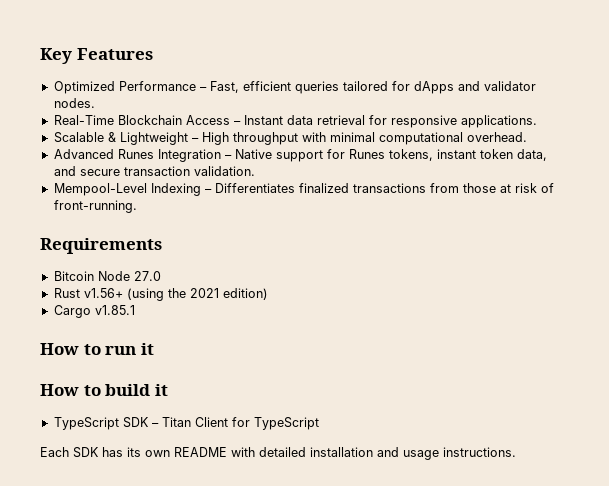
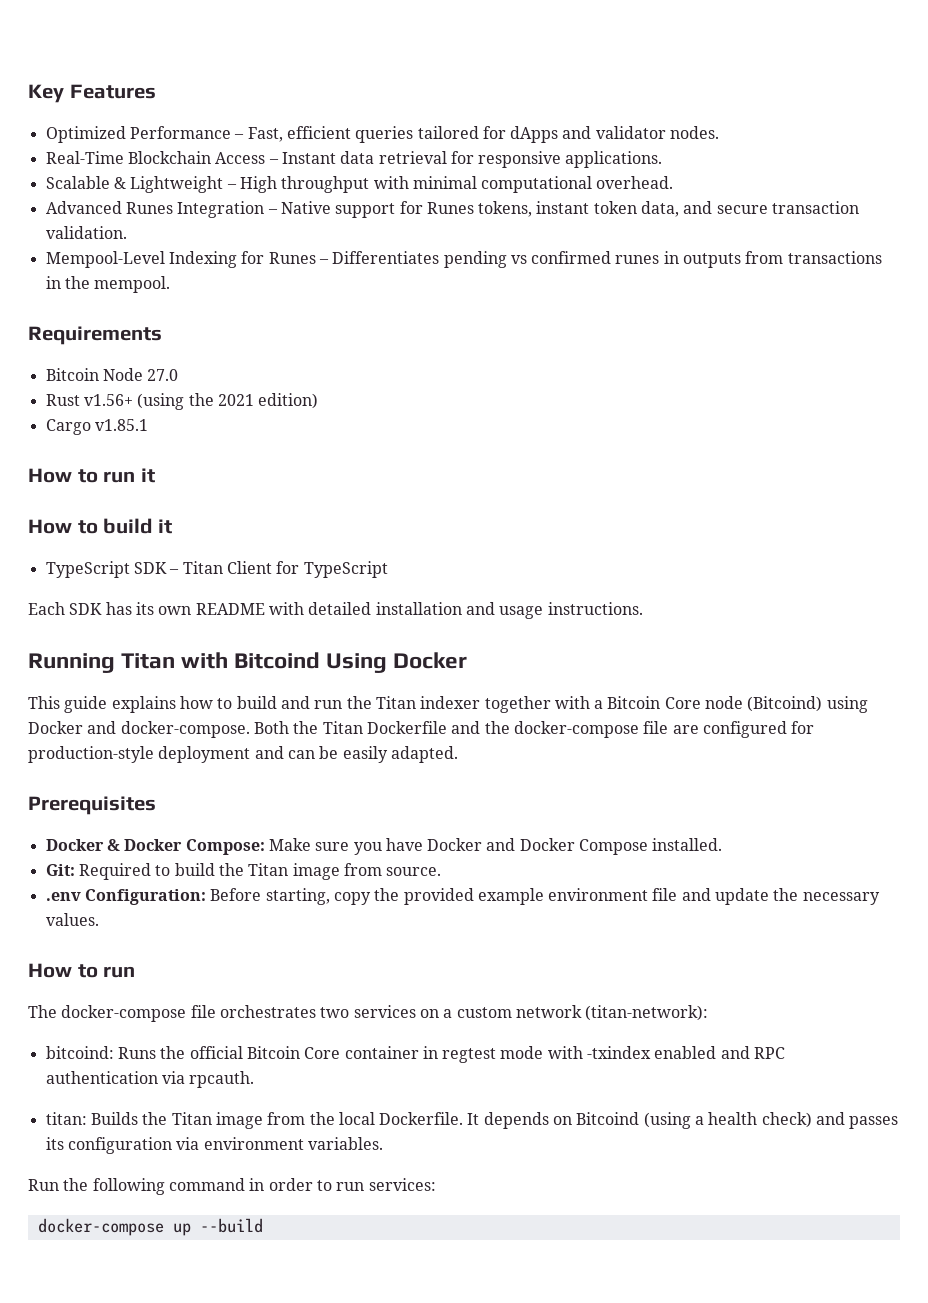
[204,183,554,193] [53,200,137,213] – Differentiates finalized transactions from those at risk of front-running. -> [241,251,882,268] [45,276,171,293] for Runes – Differentiates pending vs confirmed runes in outputs from transactions in the mempool.
(516, 452) none -> [28,652,468,673] [28,696,868,713] [28,721,815,738] [28,746,458,763] [28,796,156,815] [45,838,723,855] [45,863,442,880] [45,888,880,905] [45,913,99,926] [28,963,136,978] [28,1005,709,1022] [45,1046,786,1063] [45,1071,255,1088] [45,1112,899,1129] [45,1137,383,1154] [28,1178,436,1195] [37,1218,263,1236] // Running Titan with Bitcoind Using Docker // This guide explains how to build and run the Titan indexer together with a Bitcoin Core node (Bitcoind) using Docker and docker-compose. Both the Titan Dockerfile and the docker-compose file are configured for production-style deployment and can be easily adapted. // Prerequisites // Docker & Docker Compose: Make sure you have Docker and Docker Compose installed. // Git: Required to build the Titan image from source. // .env Configuration: Before starting, copy the provided example environment file and update the necessary values. // How to run // The docker-compose file orchestrates two services on a custom network (titan-network): // bitcoind: Runs the official Bitcoin Core container in regtest mode with -txindex enabled and RPC authentication via rpcauth. // titan: Builds the Titan image from the local Dockerfile. It depends on Bitcoind (using a health check) and passes its configuration via environment variables. // Run the following command in order to run services: // docker-compose up --build

